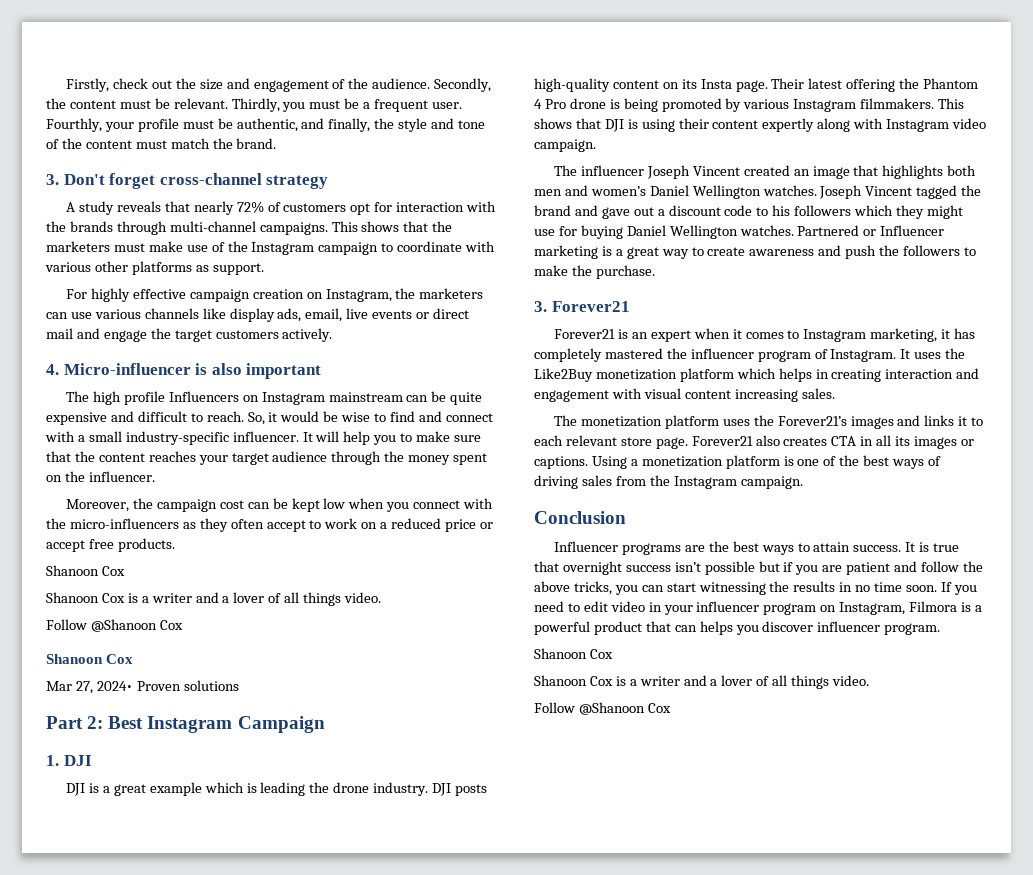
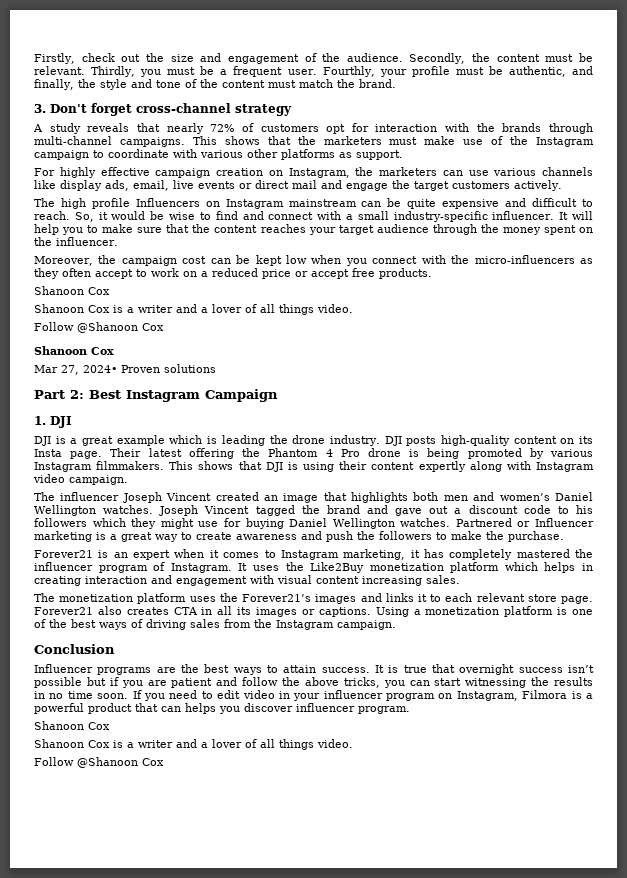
[46,363,322,379] // 4. Micro-influencer is also important -> (562, 185) none
[534,301,630,312] // 3. Forever21 -> (564, 536) none

